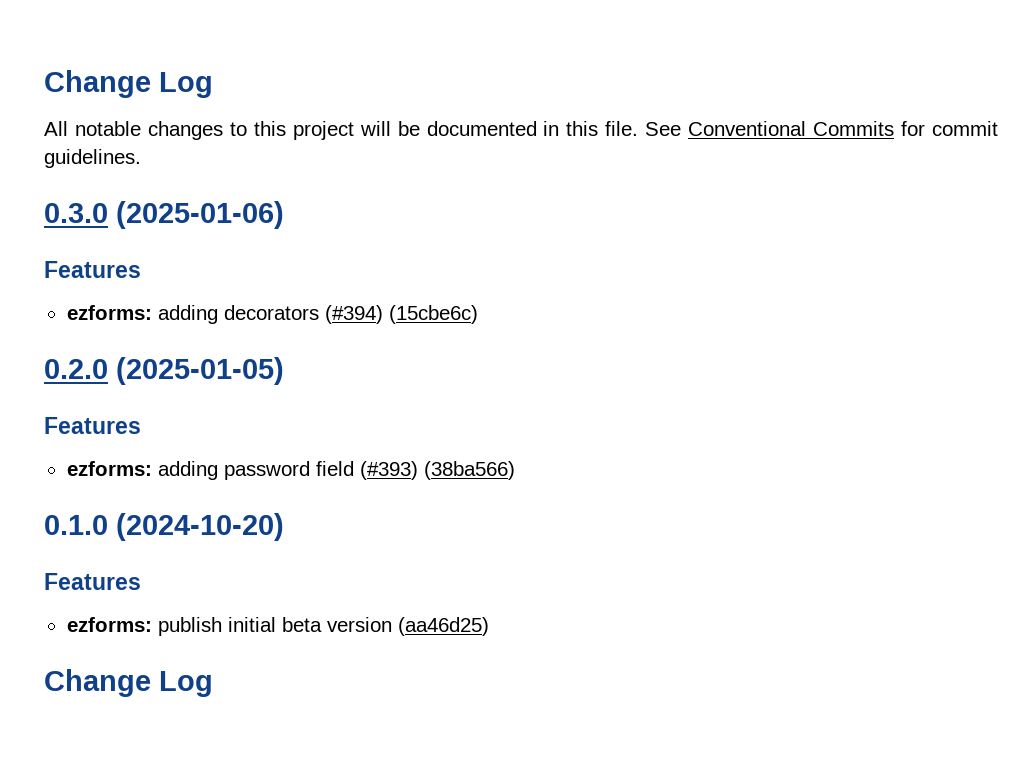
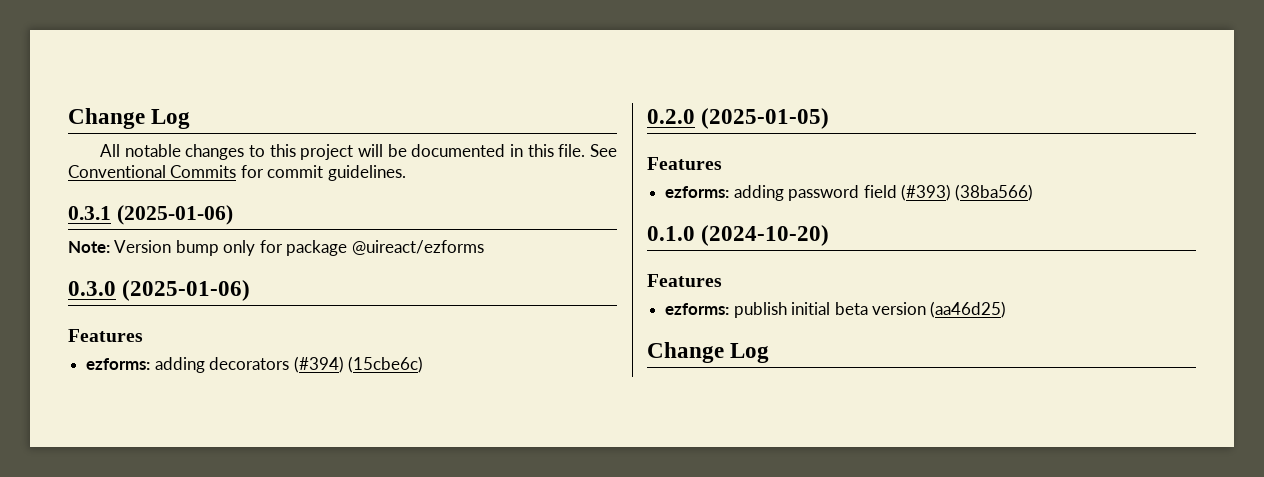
(141, 158) none -> [68,205,233,225] [68,240,484,256] // 0.3.1 (2025-01-06) // Note: Version bump only for package @uireact/ezforms

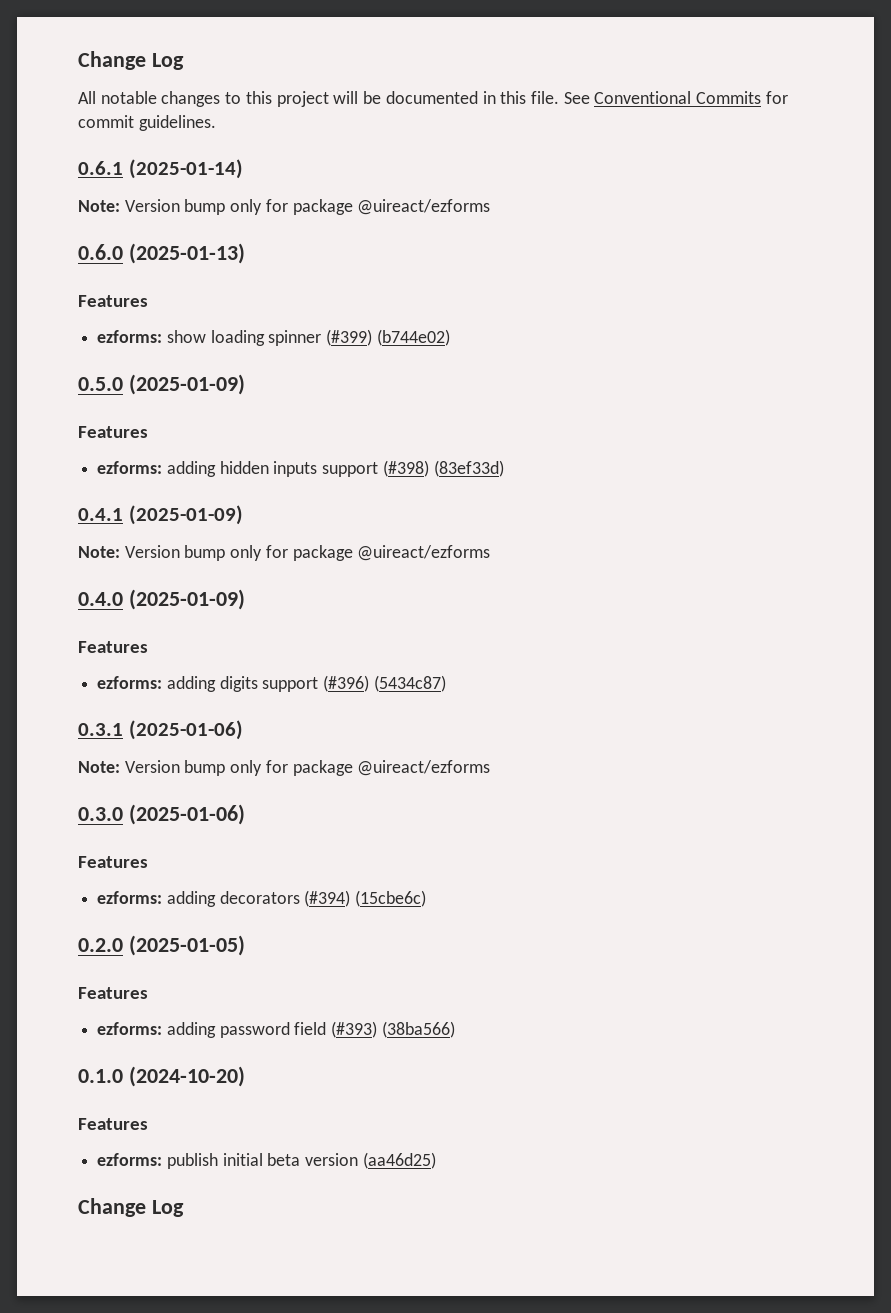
(406, 173) none -> [78,159,243,179] [78,199,491,215] [78,243,245,264] [78,295,148,307] [97,329,450,346] [78,374,245,395] [78,426,148,438] [97,460,504,477] [78,505,243,525] [78,545,491,561] [78,589,245,610] [78,641,148,653] [97,675,446,692] // 0.6.1 (2025-01-14) // Note: Version bump only for package @uireact/ezforms // 0.6.0 (2025-01-13) // Features // ezforms: show loading spinner (#399) (b744e02) // 0.5.0 (2025-01-09) // Features // ezforms: adding hidden inputs support (#398) (83ef33d) // 0.4.1 (2025-01-09) // Note: Version bump only for package @uireact/ezforms // 0.4.0 (2025-01-09) // Features // ezforms: adding digits support (#396) (5434c87)

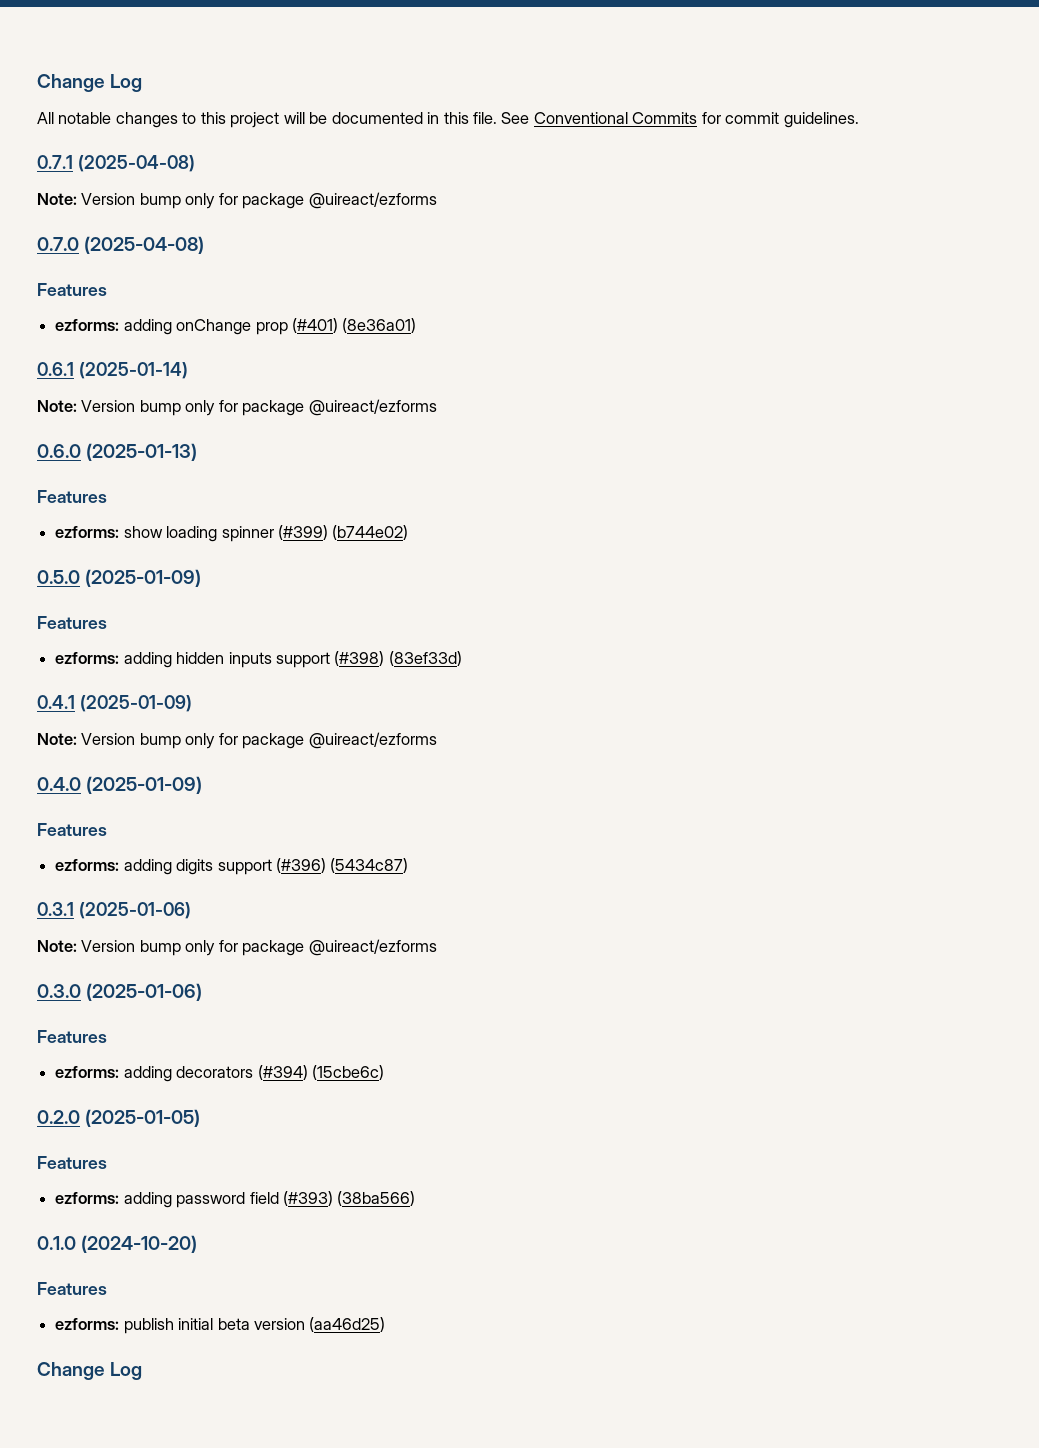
(216, 123) none -> [37,155,195,172] [37,192,437,209] [37,236,205,254] [37,283,107,296] [55,318,417,335] // 0.7.1 (2025-04-08) // Note: Version bump only for package @uireact/ezforms // 0.7.0 (2025-04-08) // Features // ezforms: adding onChange prop (#401) (8e36a01)

